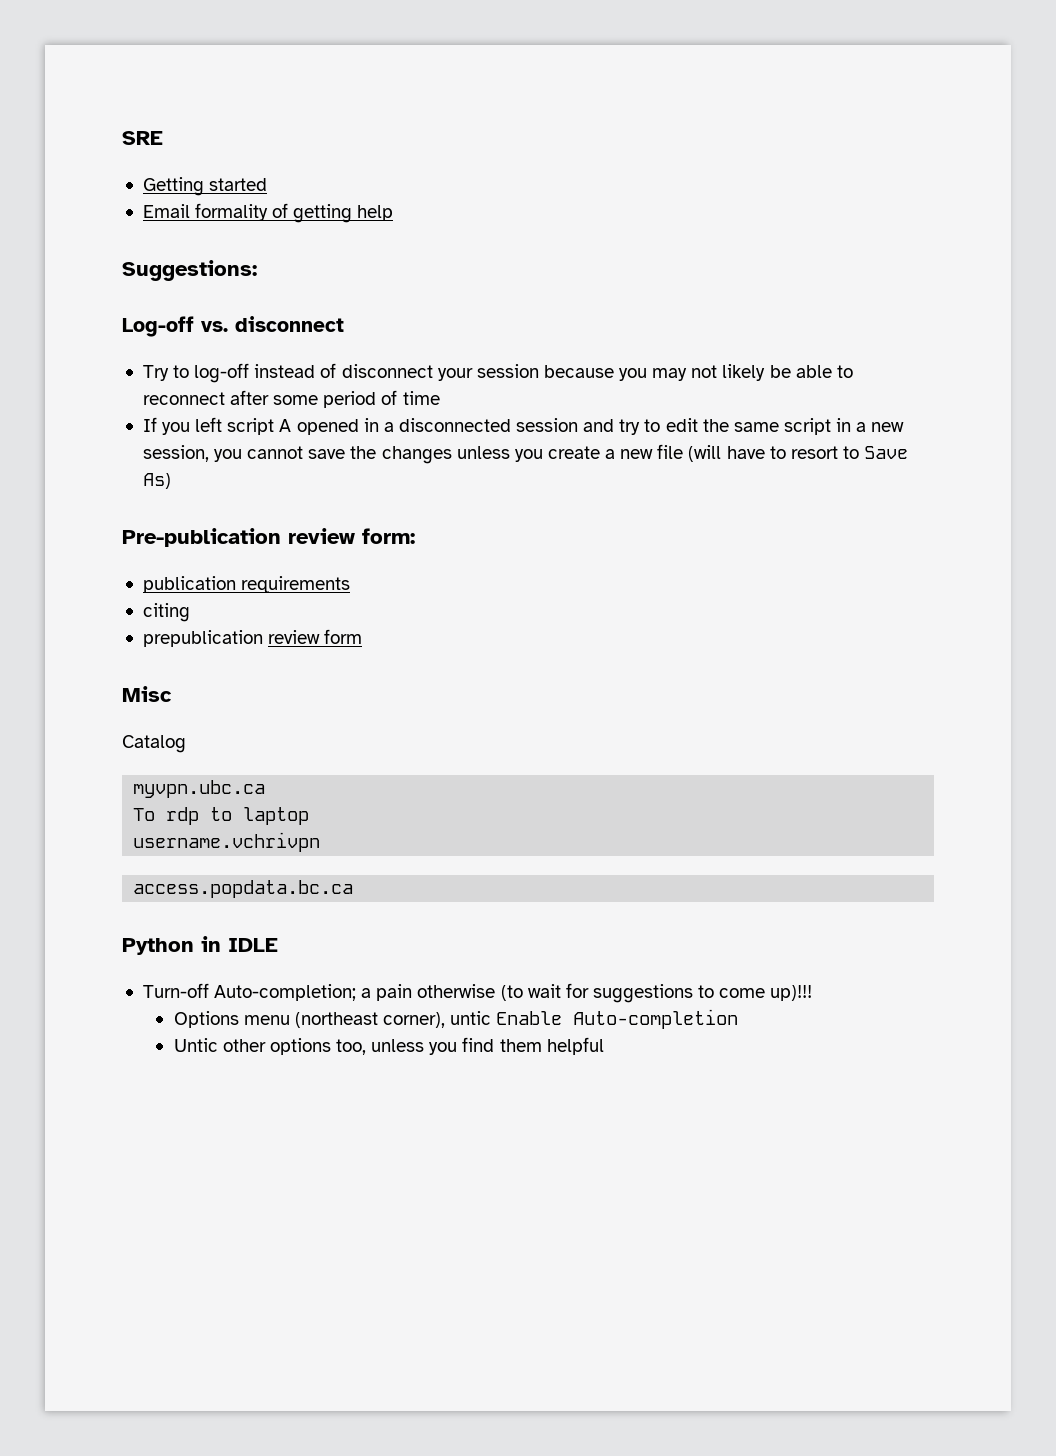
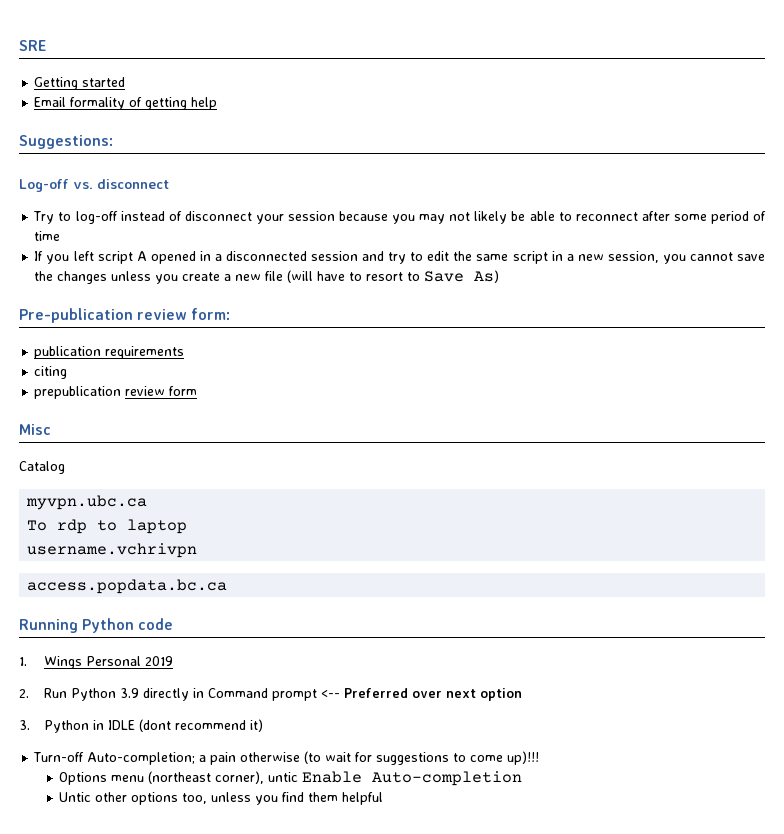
(354, 889) none -> [19,618,174,633] [19,656,173,669] [19,688,522,701] [19,720,30,730] Running Python code // 1. Wings Personal 2019 // 2. Run Python 3.9 directly in Command prompt <-- Preferred over next option // 3.
(278, 945) none -> [138,719,263,732] (dont recommend it)

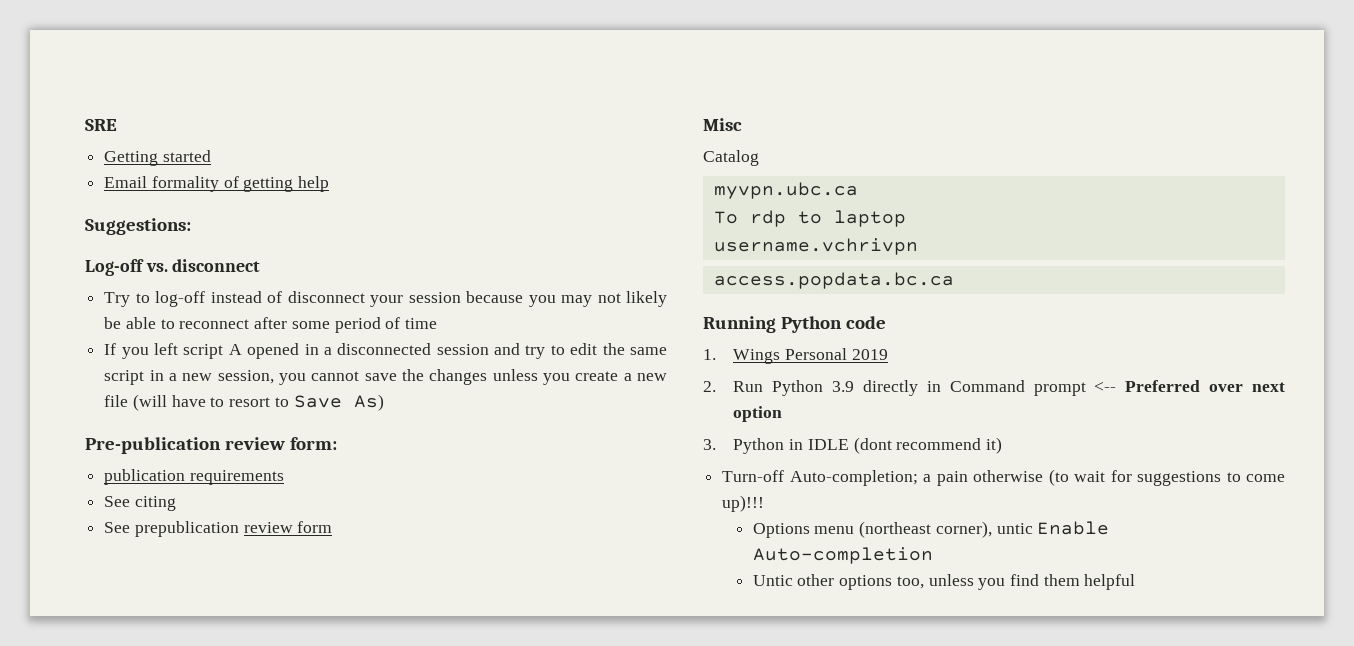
(185, 352) none -> [104,496,131,507] See
(68, 372) none -> [104,522,131,533] See

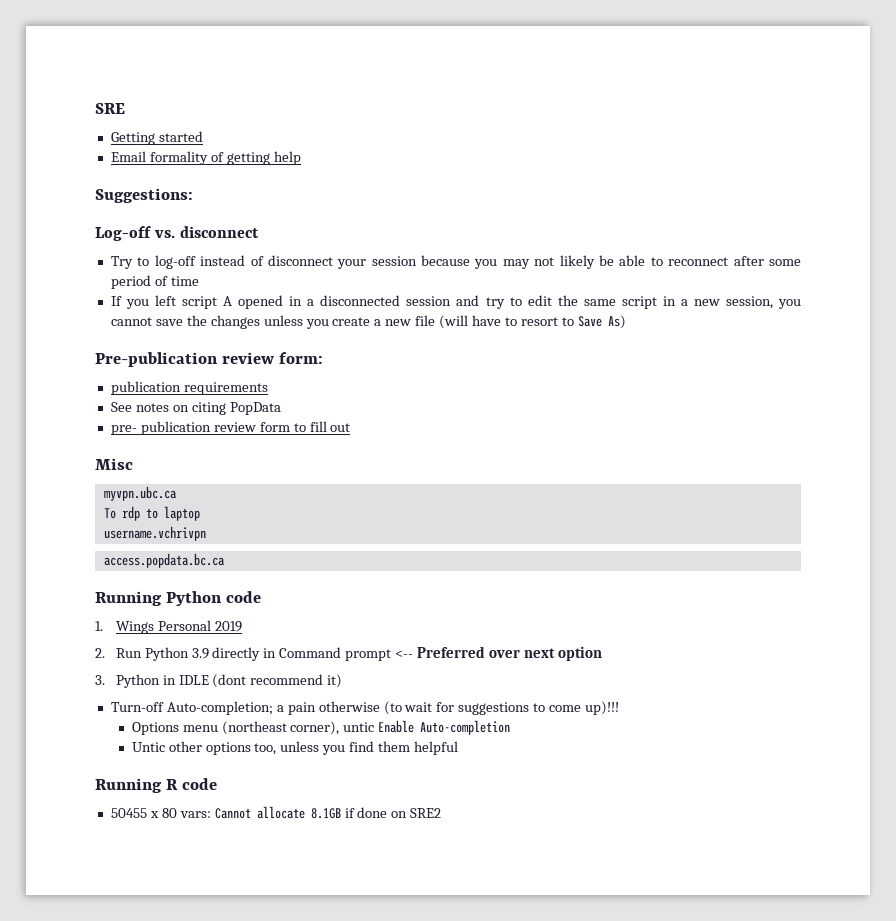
(131, 501) none -> [135,403,189,412] notes on
[104,521,239,537] // See prepublication -> [229,402,281,415] [110,421,211,435] PopData // pre- publication
(333, 527) none -> [293,421,351,432] to fill out
[703,150,759,166] // Catalog -> (133, 464) none
(1136, 582) none -> [95,778,218,793] [110,806,442,819] // Running R code // 50455 x 80 vars: Cannot allocate 8.1GB if done on SRE2

